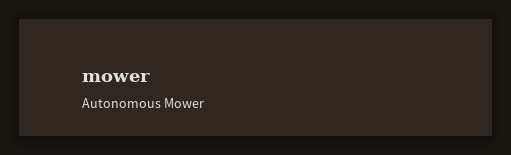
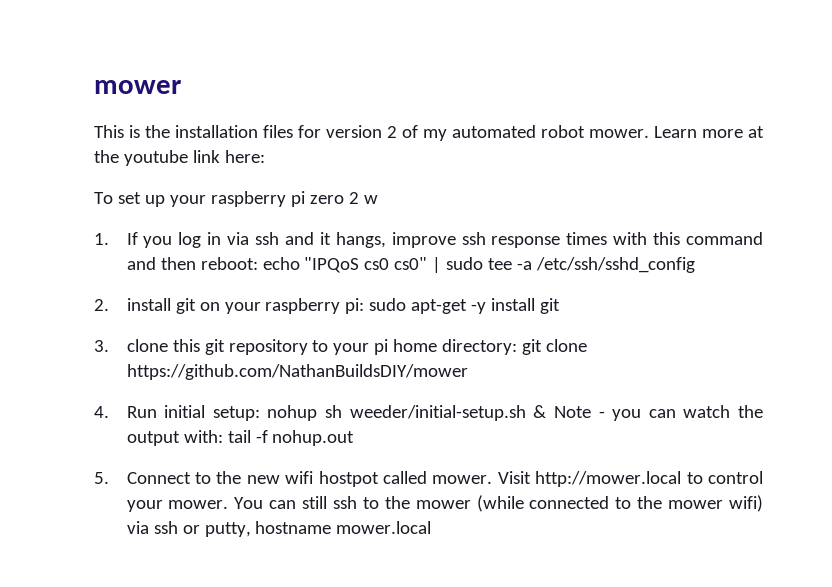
[82,98,205,108] Autonomous Mower -> [94,125,764,141] [94,150,265,166] [94,191,378,207] [94,232,763,248] [126,257,696,273] [94,298,561,314] [94,339,588,355] [126,364,468,380] [94,405,763,421] [126,430,355,446] [94,471,763,487] [126,495,763,512] [126,521,432,537] This is the installation files for version 2 of my automated robot mower. Learn more at the youtube link here: // To set up your raspberry pi zero 2 w // 1. If you log in via ssh and it hangs, improve ssh response times with this command and then reboot: echo "IPQoS cs0 cs0" | sudo tee -a /etc/ssh/sshd_config // 2. install git on your raspberry pi: sudo apt-get -y install git // 3. clone this git repository to your pi home directory: git clone https://github.com/NathanBuildsDIY/mower // 4. Run initial setup: nohup sh weeder/initial-setup.sh & Note - you can watch the output with: tail -f nohup.out // 5. Connect to the new wifi hostpot called mower. Visit http://mower.local to control your mower. You can still ssh to the mower (while connected to the mower wifi) via ssh or putty, hostname mower.local

